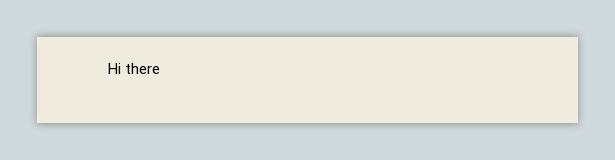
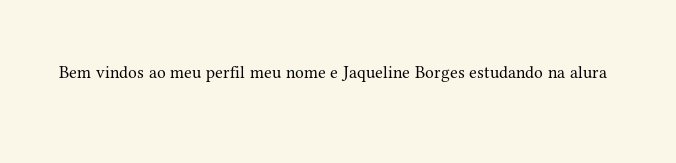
[108,63,161,74] Hi there -> [59,66,607,82] Bem vindos ao meu perfil meu nome e Jaqueline Borges estudando na alura

